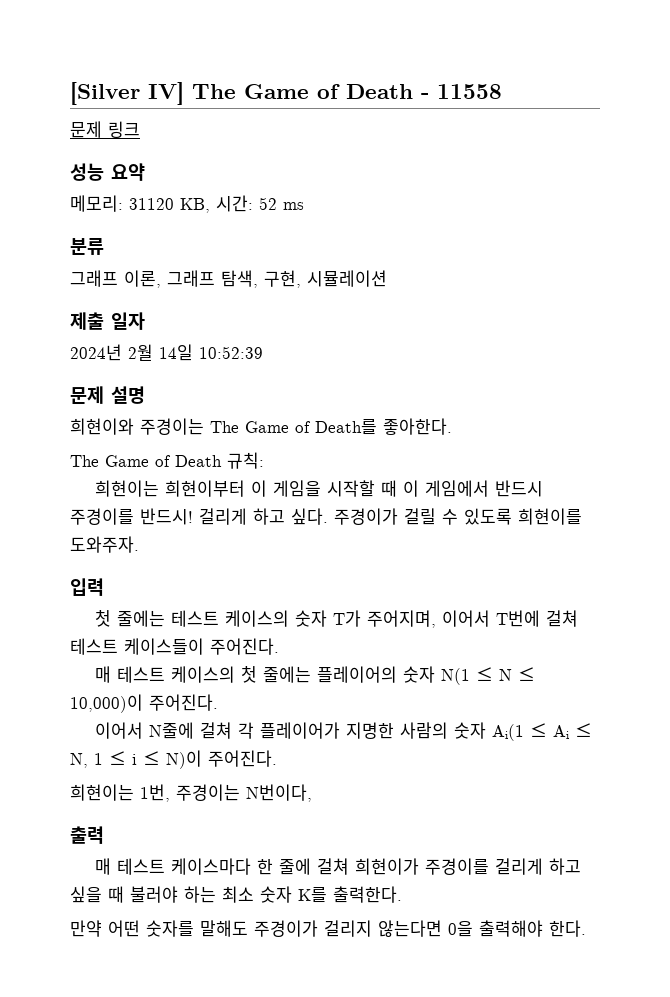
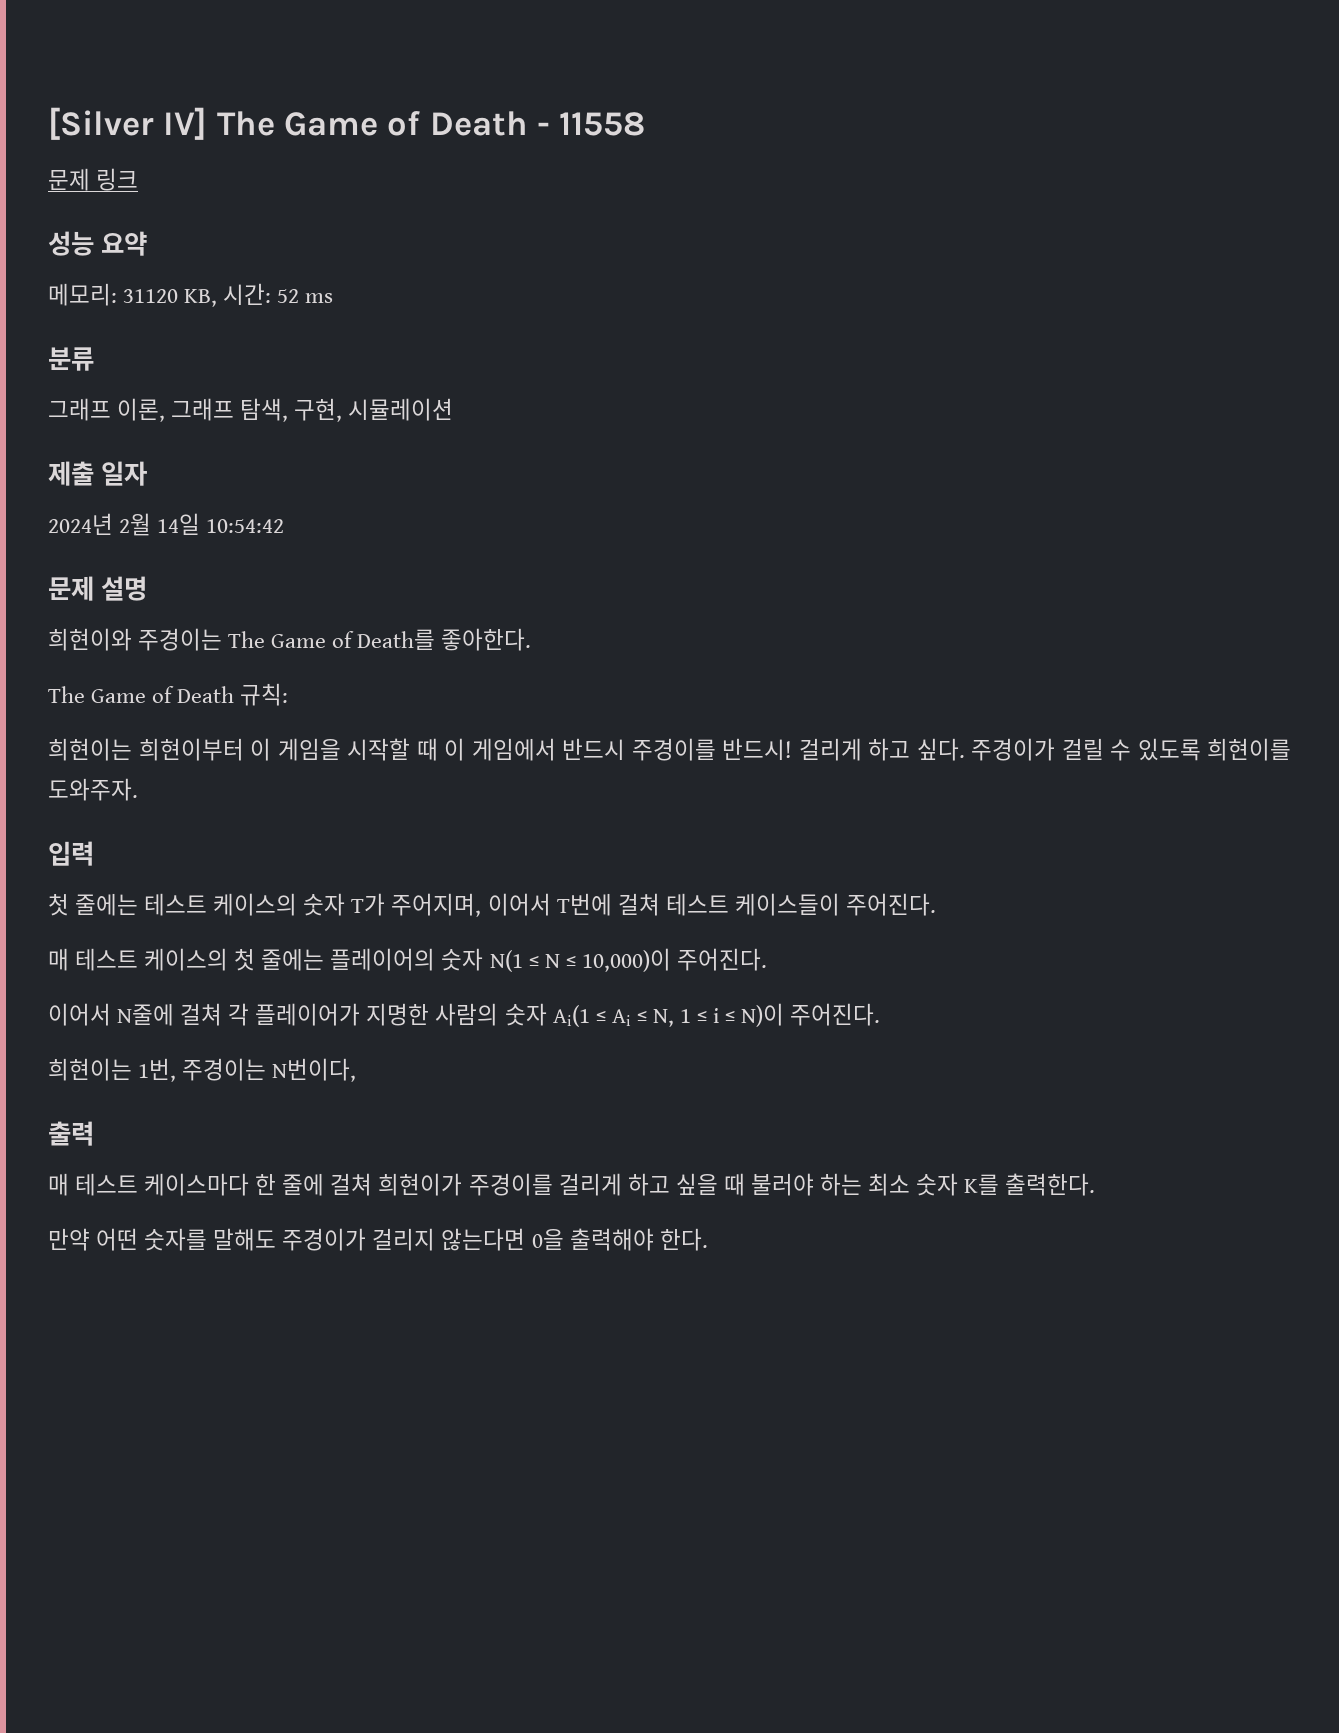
[199,346,263,359] 10:52:39 -> [206,519,285,533] 10:54:42

